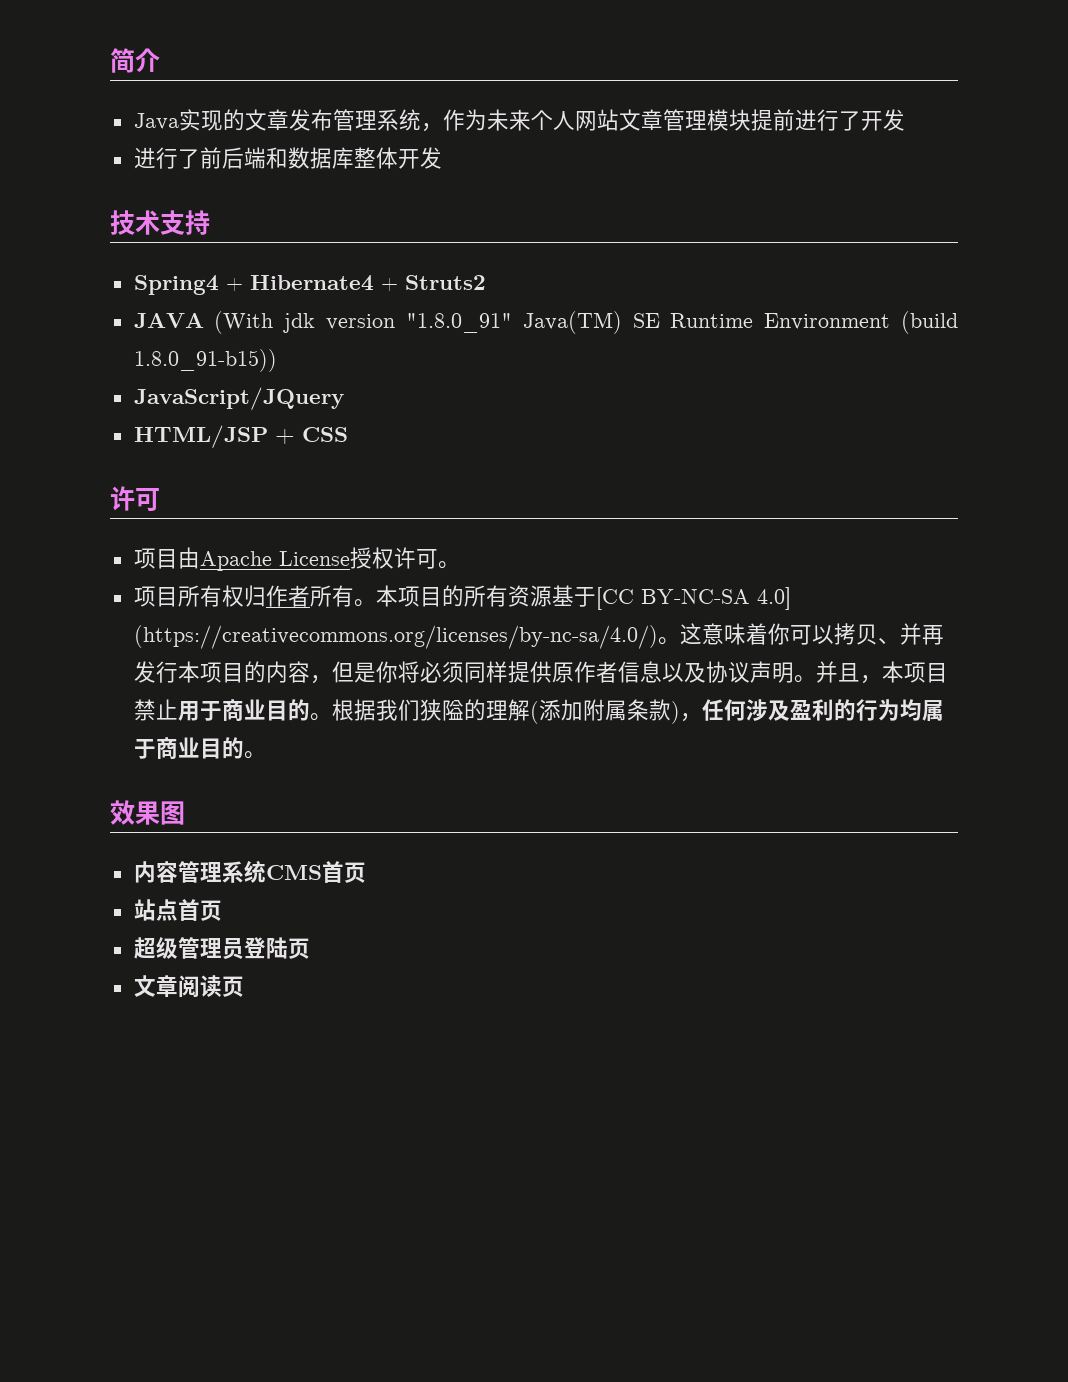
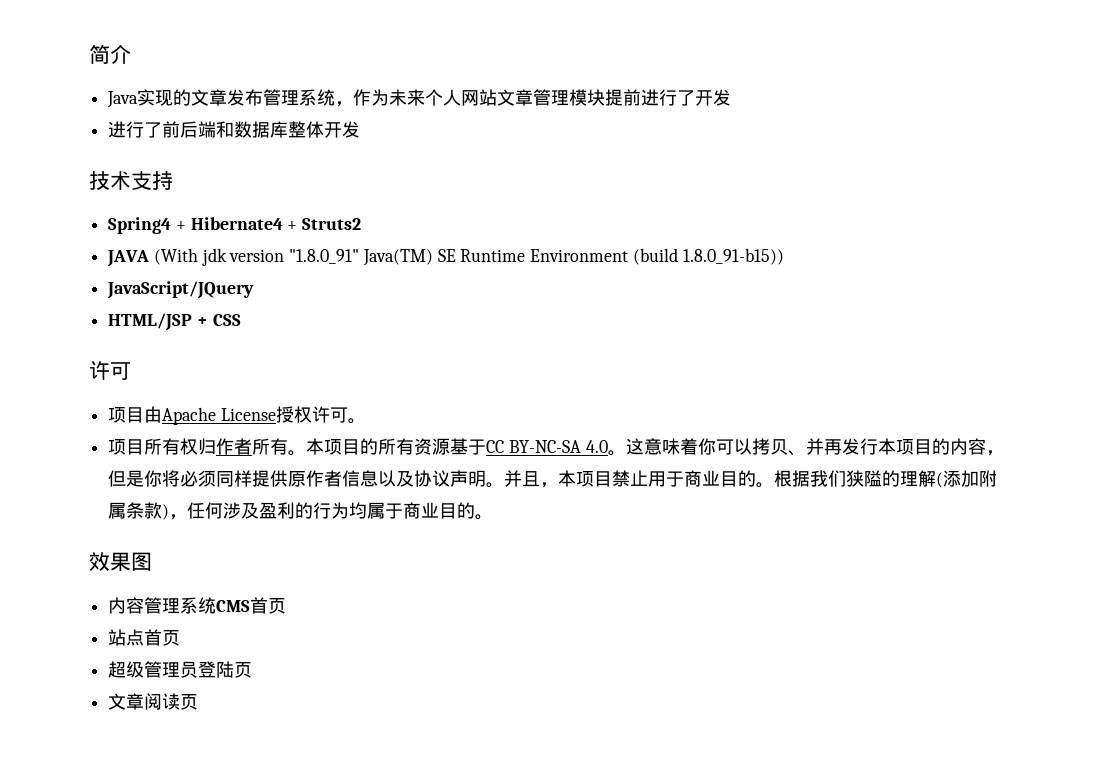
[595,587,791,610] [133,625,658,649] [CC BY-NC-SA 4.0] (https://creativecommons.org/licenses/by-nc-sa/4.0/) -> [486,440,608,453] CC BY-NC-SA 4.0

